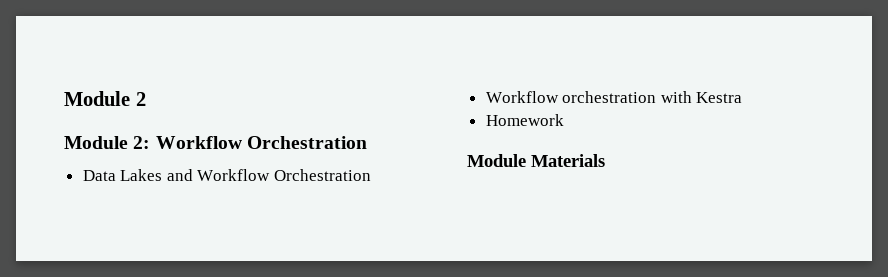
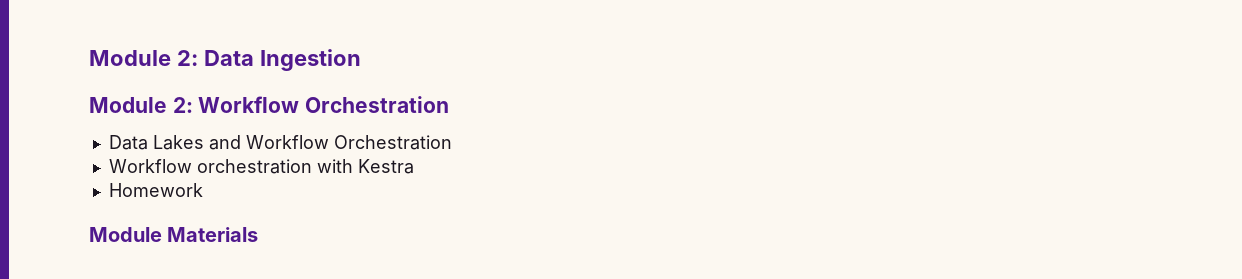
[64,91,146,106] Module 2 -> [89,49,361,71] Module 2: Data Ingestion

